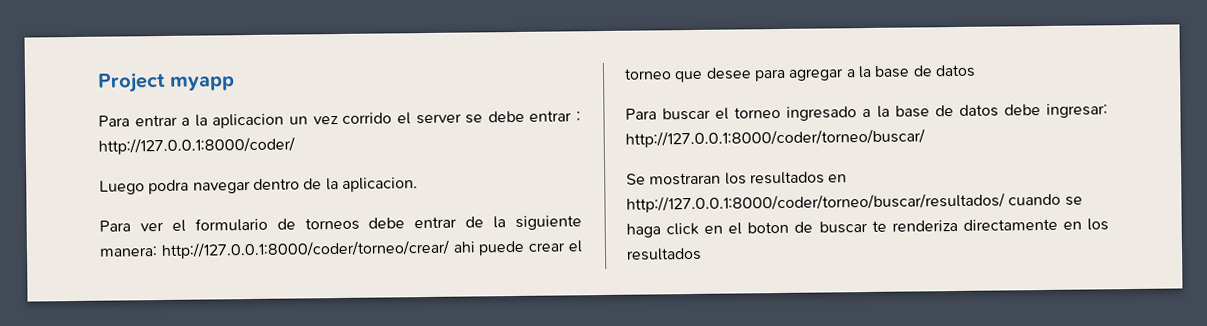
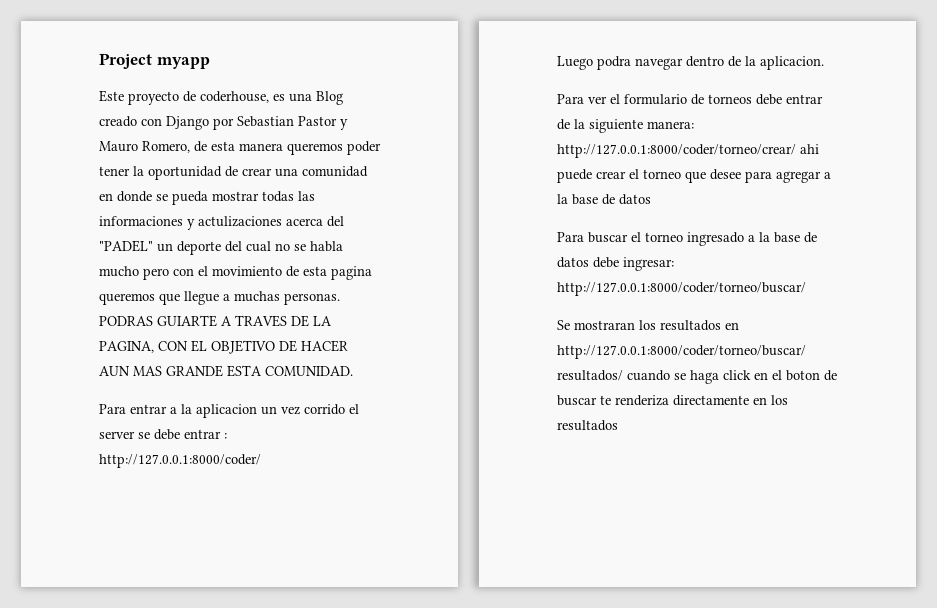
(235, 83) none -> [99,90,343,105] [99,116,348,130] [99,141,381,155] [99,166,368,180] [99,191,315,205] [99,216,344,230] [99,240,343,255] [99,266,372,280] [99,291,340,305] [99,315,332,327] [99,340,348,354] [99,365,353,377] // Este proyecto de coderhouse, es una Blog creado con Django por Sebastian Pastor y Mauro Romero, de esta manera queremos poder tener la oportunidad de crear una comunidad en donde se pueda mostrar todas las informaciones y actulizaciones acerca del "PADEL" un deporte del cual no se habla mucho pero con el movimiento de esta pagina queremos que llegue a muchas personas. PODRAS GUIARTE A TRAVES DE LA PAGINA, CON EL OBJETIVO DE HACER AUN MAS GRANDE ESTA COMUNIDAD.

